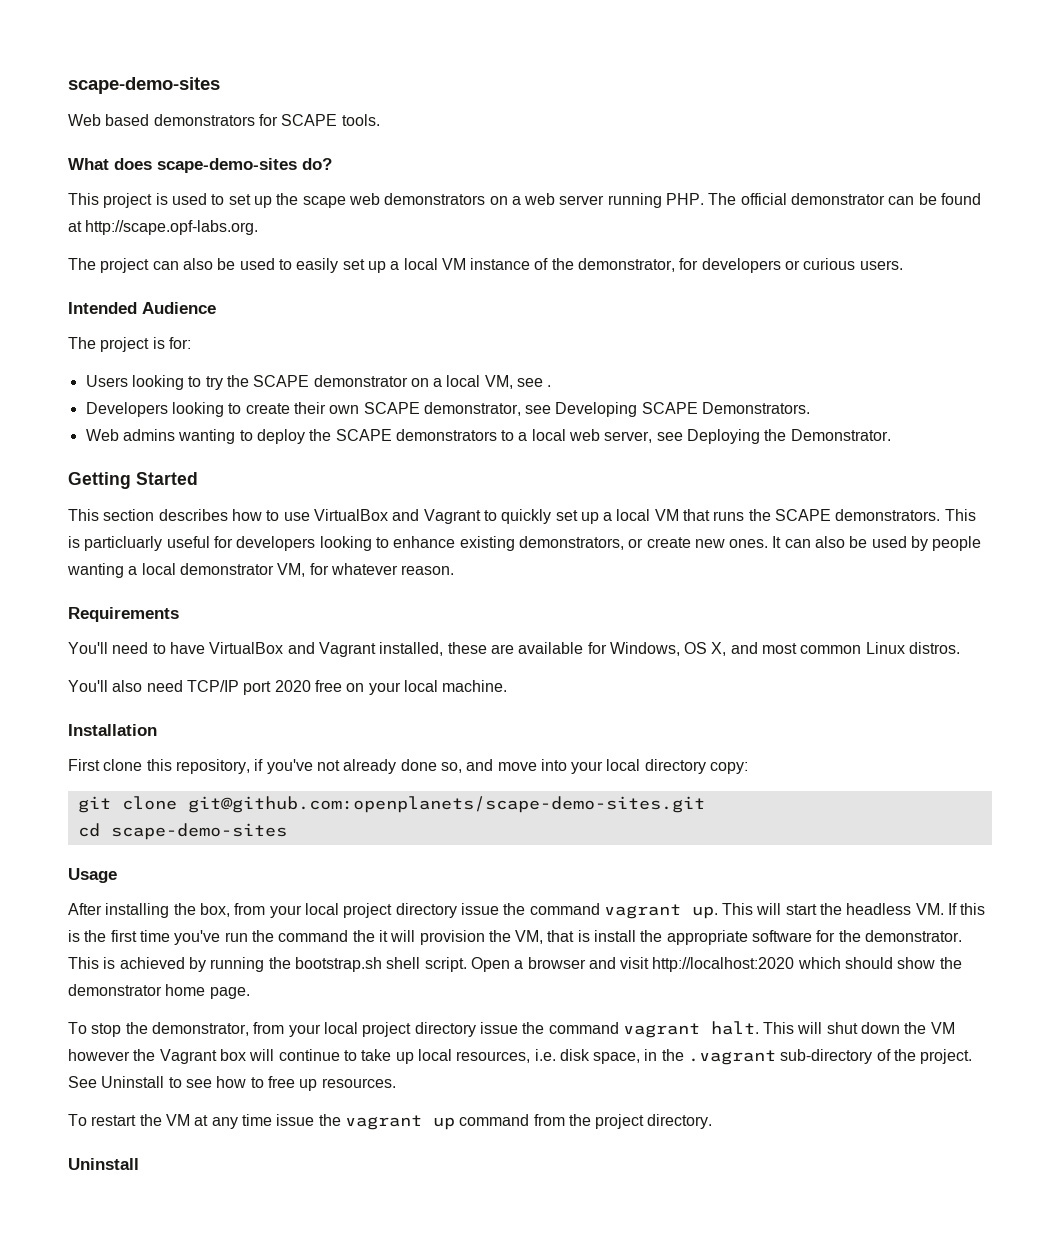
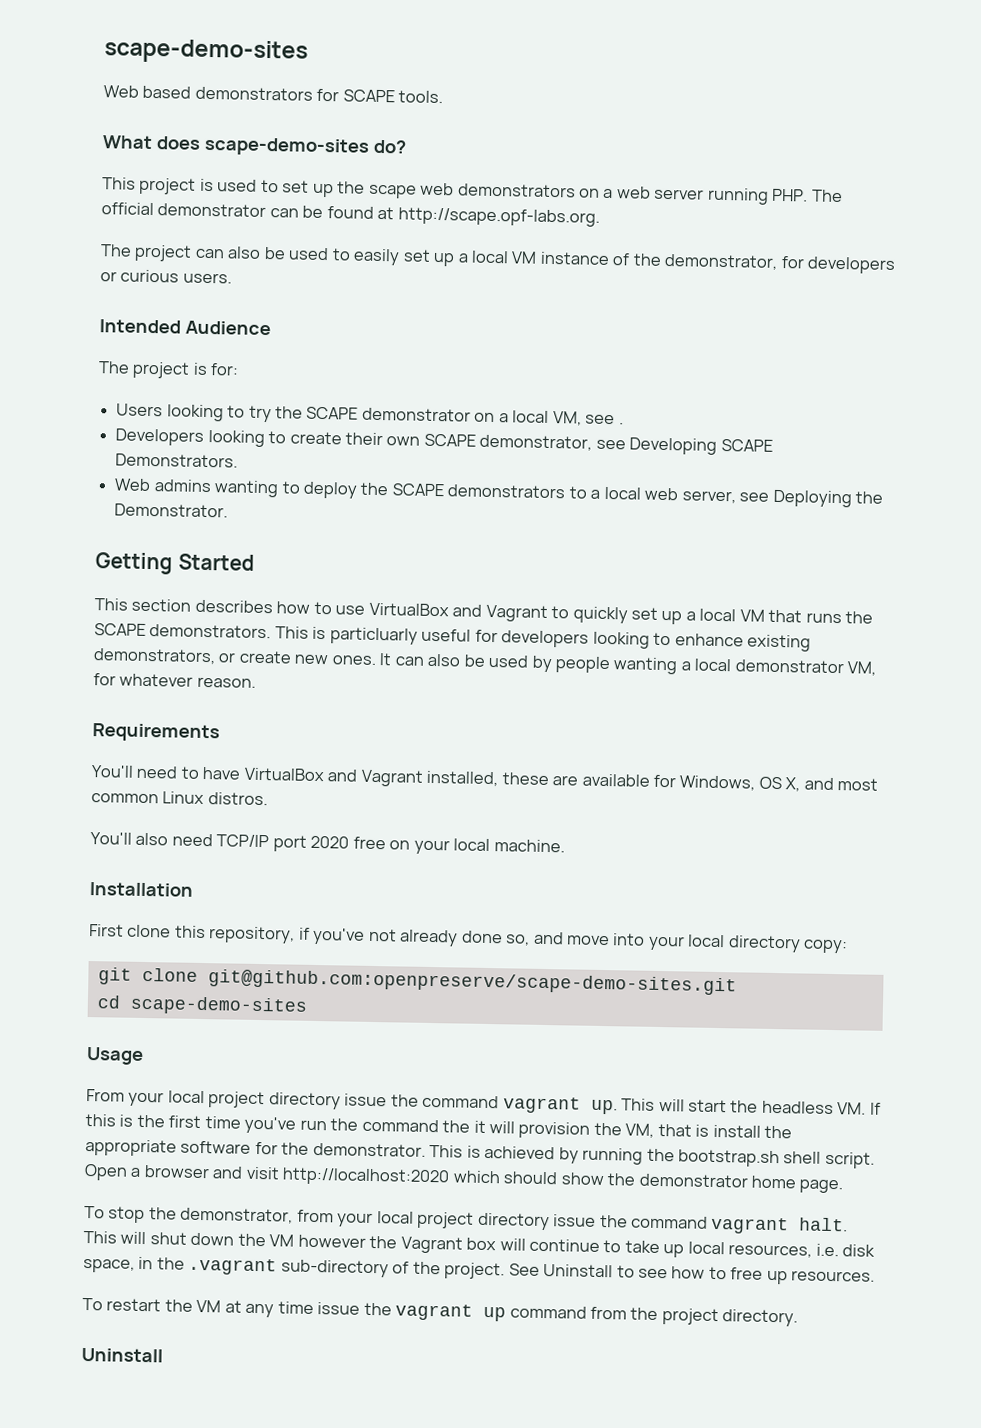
[187,796,705,813] git@github.com:openplanets/scape-demo-sites.git -> [207,969,737,996] git@github.com:openpreserve/scape-demo-sites.git
[68,903,266,918] After installing the box, from -> [86,1089,125,1102] From

